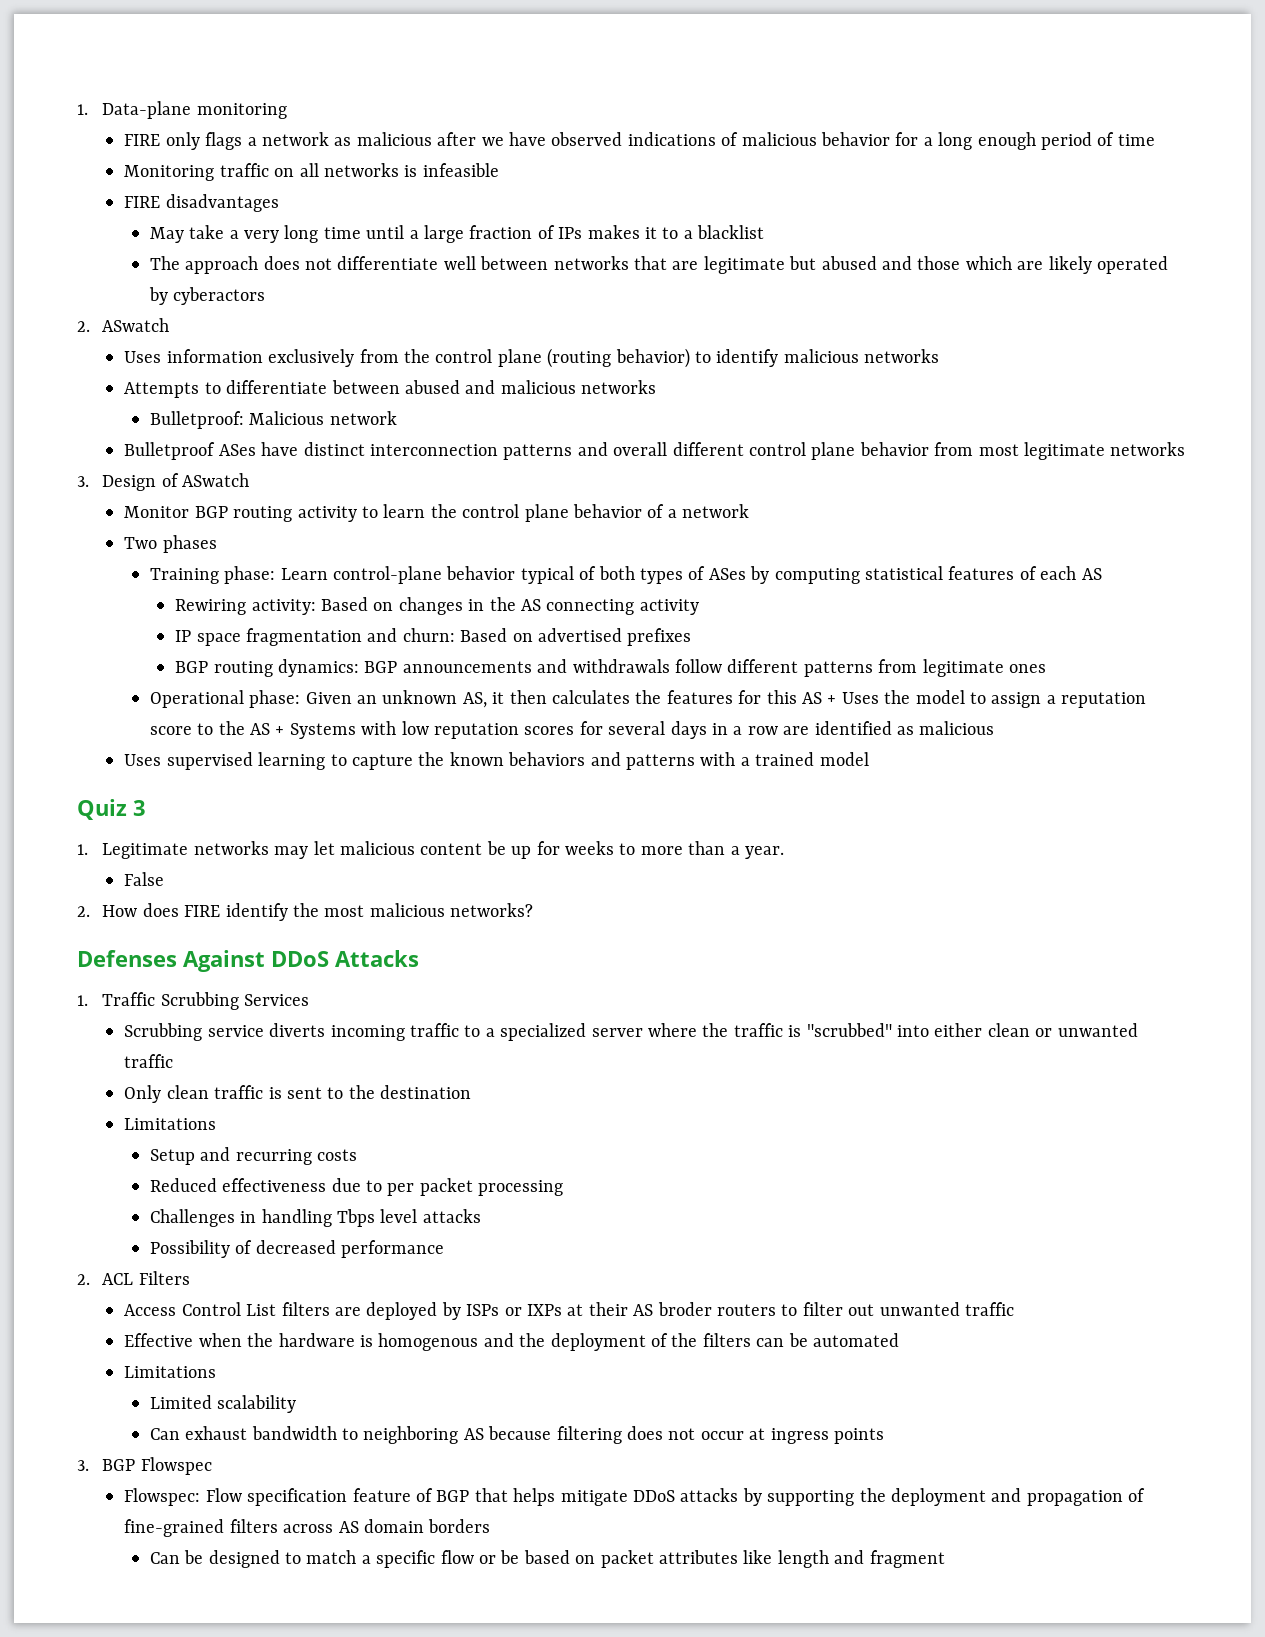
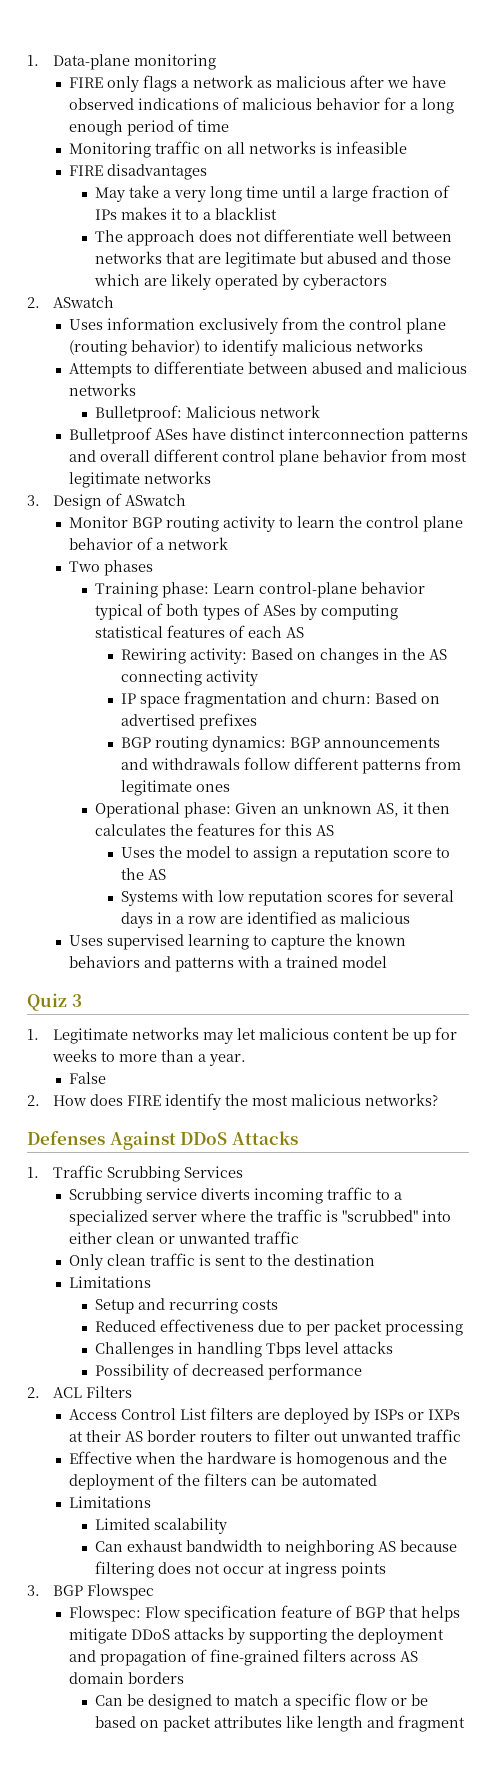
[827,695,837,704] + -> (335, 830) //
[275,726,285,735] + -> (167, 874) //
[657,1302,712,1316] broder -> [147,1430,197,1442] border

